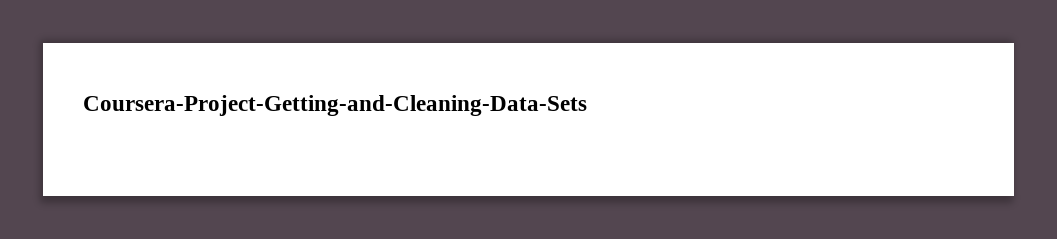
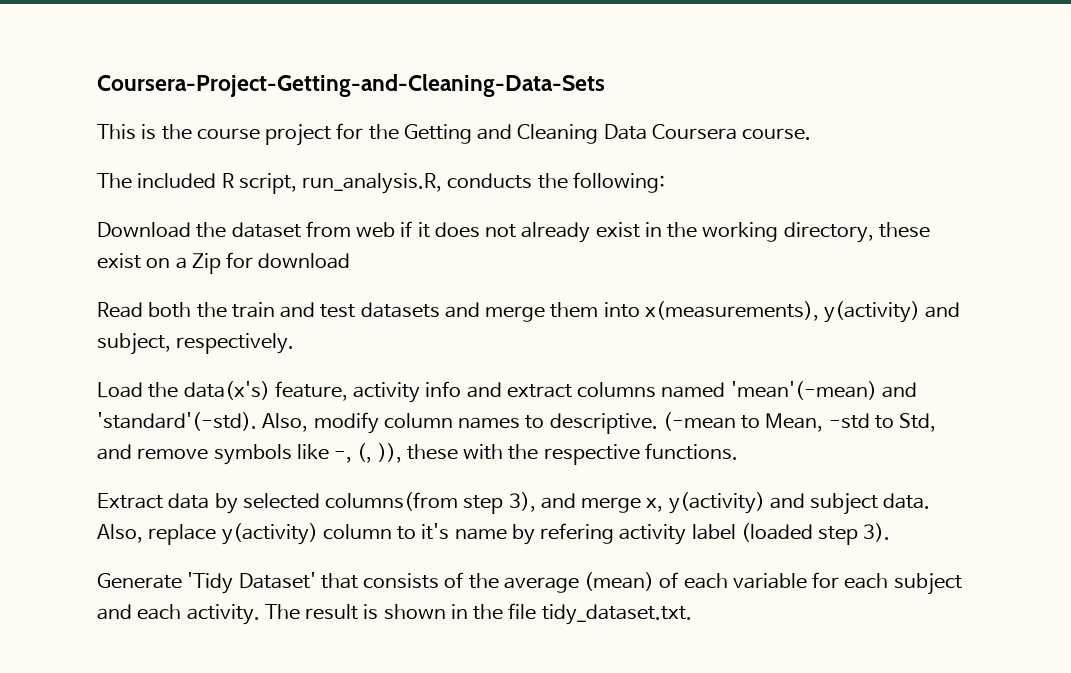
(587, 105) none -> [97,123,812,146] [97,172,665,194] [97,221,930,243] [97,252,351,274] [97,301,961,323] [97,333,295,355] [97,381,917,403] [97,412,937,434] [97,443,738,465] [97,492,931,515] [97,523,891,545] [97,572,962,595] [97,603,692,625] // This is the course project for the Getting and Cleaning Data Coursera course. // The included R script, run_analysis.R, conducts the following: // Download the dataset from web if it does not already exist in the working directory, these exist on a Zip for download // Read both the train and test datasets and merge them into x(measurements), y(activity) and subject, respectively. // Load the data(x's) feature, activity info and extract columns named 'mean'(-mean) and 'standard'(-std). Also, modify column names to descriptive. (-mean to Mean, -std to Std, and remove symbols like -, (, )), these with the respective functions. // Extract data by selected columns(from step 3), and merge x, y(activity) and subject data. Also, replace y(activity) column to it's name by refering activity label (loaded step 3). // Generate 'Tidy Dataset' that consists of the average (mean) of each variable for each subject and each activity. The result is shown in the file tidy_dataset.txt.

